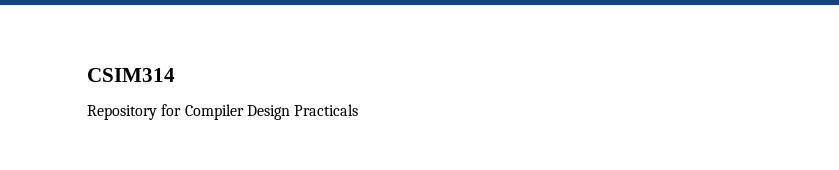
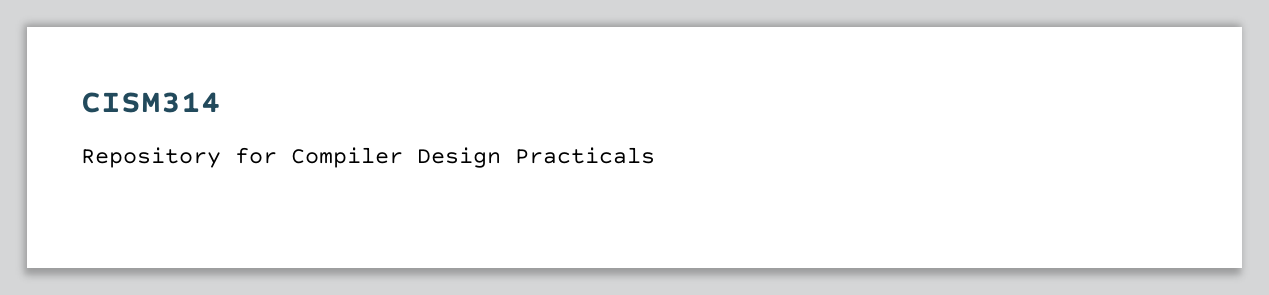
[87,68,175,82] CSIM314 -> [81,92,221,113] CISM314

